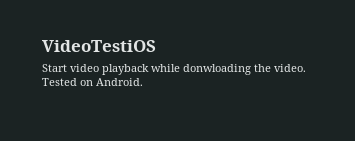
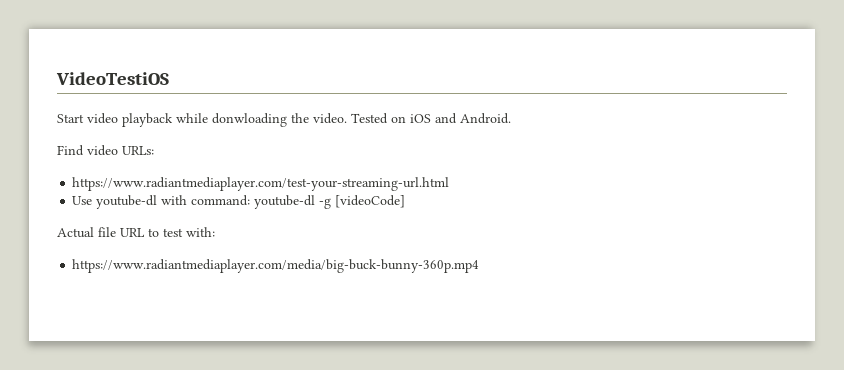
(93, 83) none -> [410,113,457,124] iOS and
(143, 82) none -> [57,145,154,156] [72,177,450,191] [72,195,406,209] [57,227,215,238] [72,259,480,273] // Find video URLs: // https://www.radiantmediaplayer.com/test-your-streaming-url.html // Use youtube-dl with command: youtube-dl -g [videoCode] // Actual file URL to test with: // https://www.radiantmediaplayer.com/media/big-buck-bunny-360p.mp4

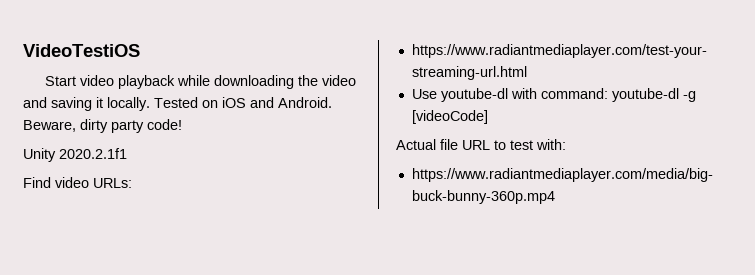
[212,113,347,127] donwloading the video. -> [214,75,357,89] [23,97,150,111] downloading the video and saving it locally.
(511, 118) none -> [23,119,182,133] [23,148,127,162] Beware, dirty party code! // Unity 2020.2.1f1

